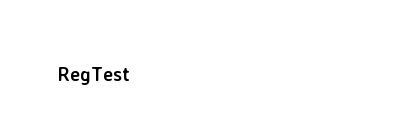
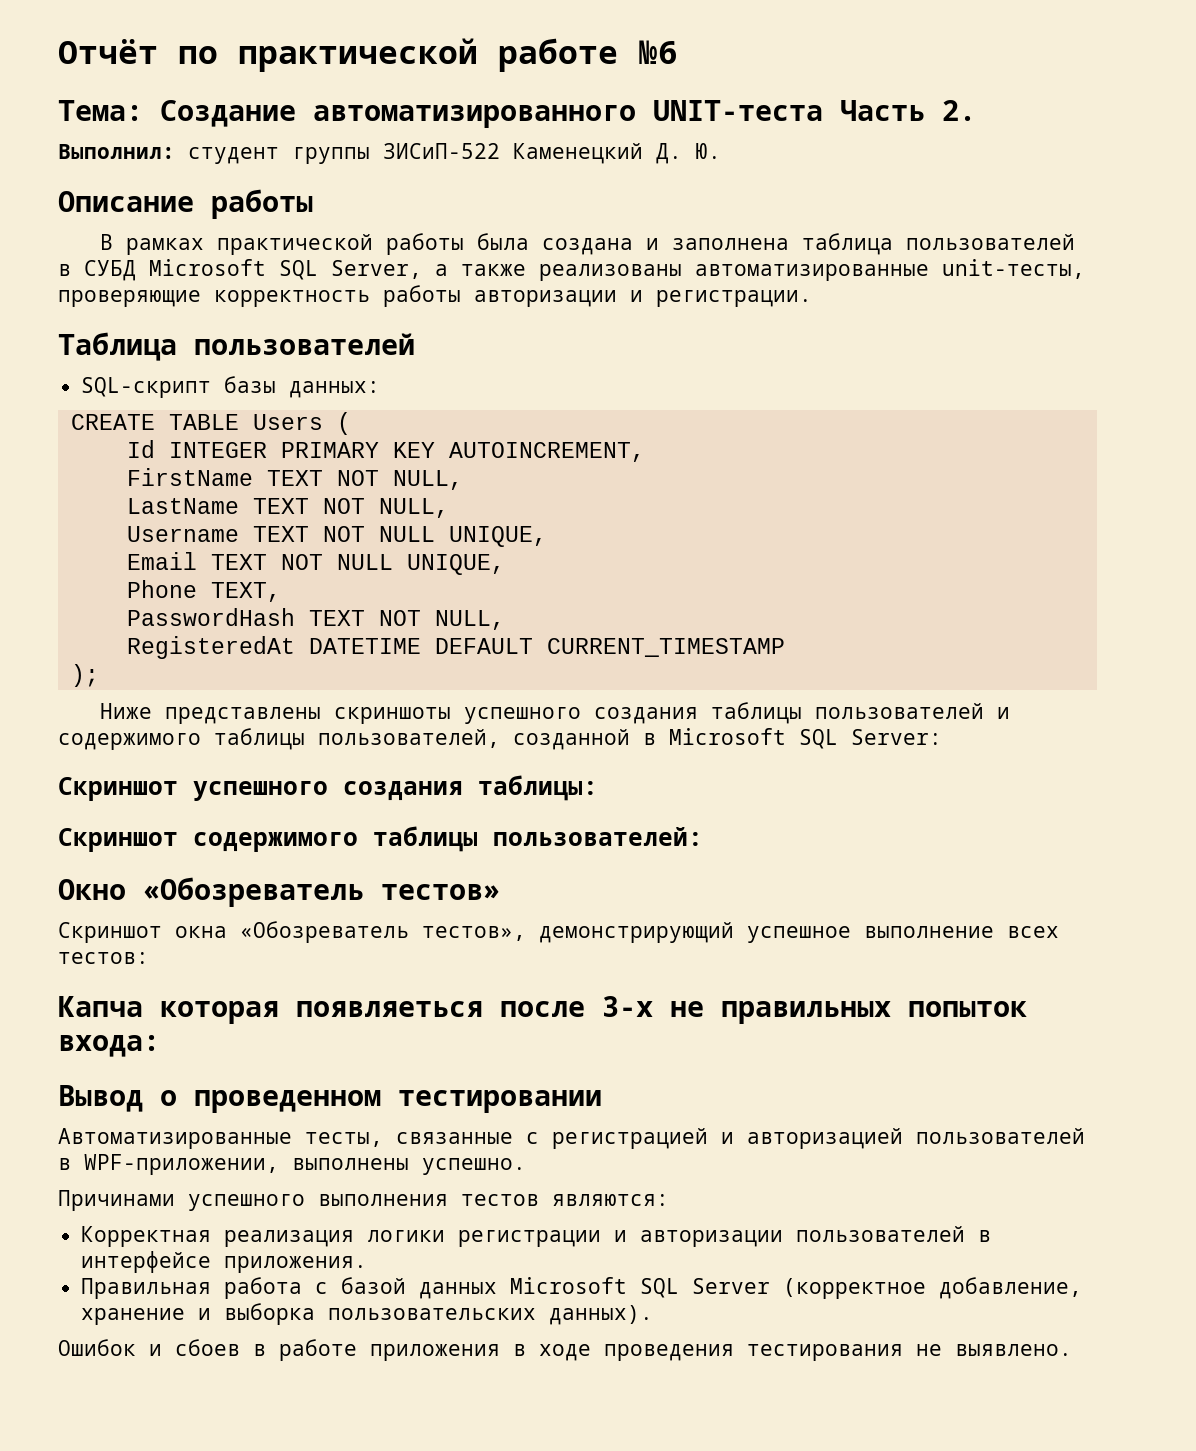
[58,67,130,85] RegTest -> [58,38,678,72] [58,100,976,128] [58,143,721,164] [58,189,313,219] [99,233,1075,255] [58,259,1085,281] [58,285,812,307] [58,332,415,361] [81,376,381,398] [70,412,351,435] [126,440,645,462] [126,468,463,490] [126,498,449,518] [126,526,547,547] [126,552,505,575] [126,580,281,602] [126,608,505,630] [126,636,785,659] [70,664,99,687] [99,702,1010,724] [58,728,942,750] [58,775,598,801] [58,826,703,852] [58,877,500,907] [58,921,1059,943] [58,952,149,964] [58,996,1027,1024] [58,1035,160,1057] [58,1085,602,1113] [58,1128,1085,1149] [58,1154,526,1175] [58,1190,669,1211] [81,1226,992,1247] [81,1251,368,1273] [81,1277,1083,1299] [81,1303,654,1325] [58,1339,1072,1361] Отчёт по практической работе №6 // Тема: Создание автоматизированного UNIT-теста Часть 2. // Выполнил: студент группы ЗИСиП-522 Каменецкий Д. Ю. // Описание работы // В рамках практической работы была создана и заполнена таблица пользователей в СУБД Microsoft SQL Server, а также реализованы автоматизированные unit-тесты, проверяющие корректность работы авторизации и регистрации. // Таблица пользователей // SQL-скрипт базы данных: // CREATE TABLE Users ( // Id INTEGER PRIMARY KEY AUTOINCREMENT, // FirstName TEXT NOT NULL, // LastName TEXT NOT NULL, // Username TEXT NOT NULL UNIQUE, // Email TEXT NOT NULL UNIQUE, // Phone TEXT, // PasswordHash TEXT NOT NULL, // RegisteredAt DATETIME DEFAULT CURRENT_TIMESTAMP // ); // Ниже представлены скриншоты успешного создания таблицы пользователей и содержимого таблицы пользователей, созданной в Microsoft SQL Server: // Скриншот успешного создания таблицы: // Скриншот содержимого таблицы пользователей: // Окно «Обозреватель тестов» // Скриншот окна «Обозреватель тестов», демонстрирующий успешное выполнение всех тестов: // Капча которая появляеться после 3-х не правильных попыток входа: // Вывод о проведенном тестировании // Автоматизированные тесты, связанные с регистрацией и авторизацией пользователей в WPF-приложении, выполнены успешно. // Причинами успешного выполнения тестов являются: // Корректная реализация логики регистрации и авторизации пользователей в интерфейсе приложения. // Правильная работа с базой данных Microsoft SQL Server (корректное добавление, хранение и выборка пользовательских данных). // Ошибок и сбоев в работе приложения в ходе проведения тестирования не выявлено.

